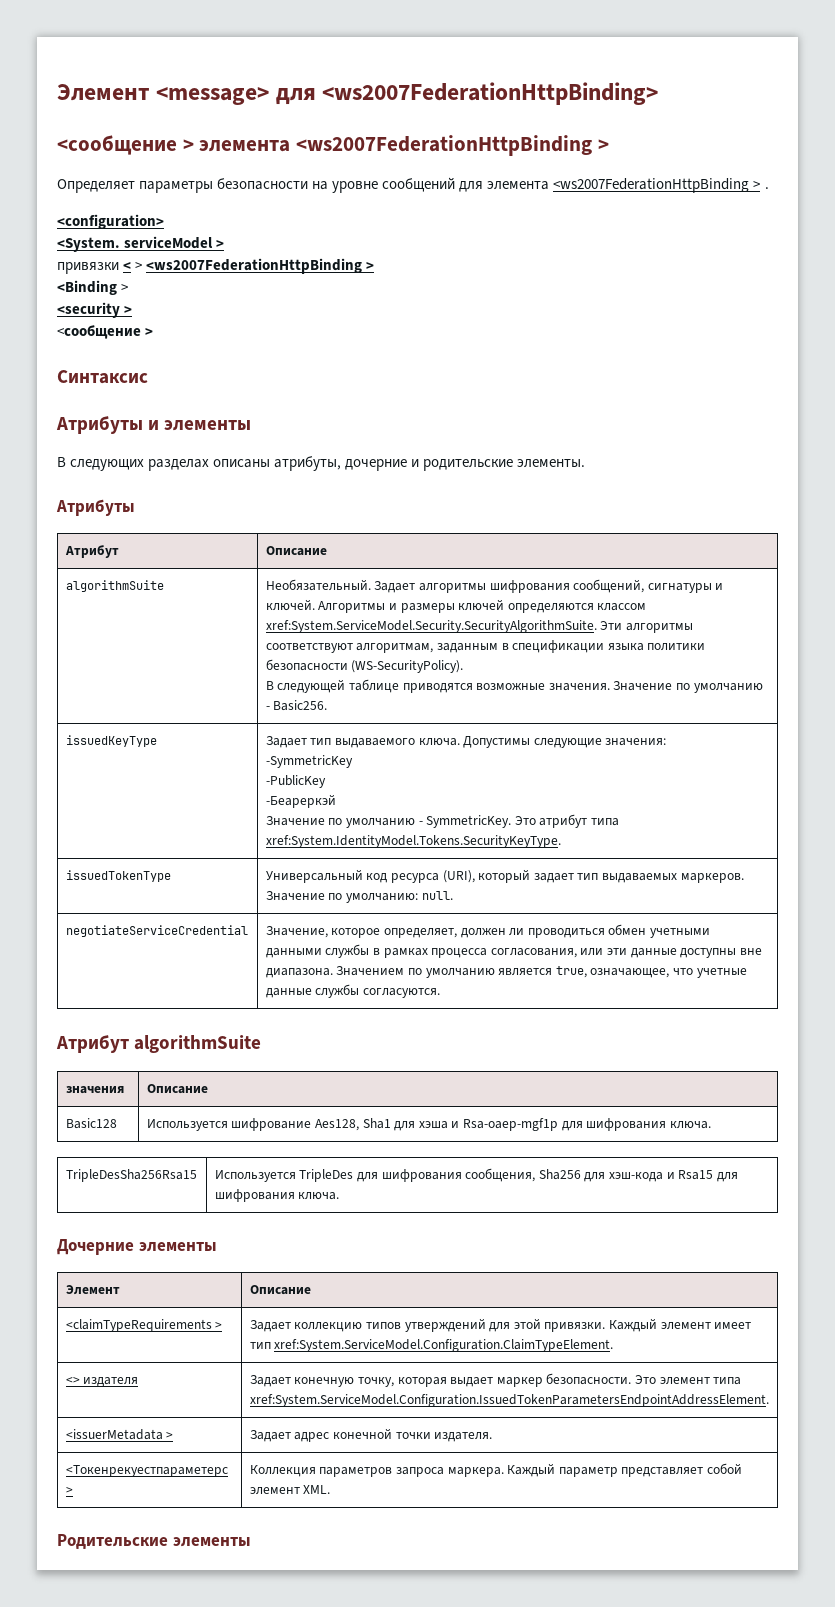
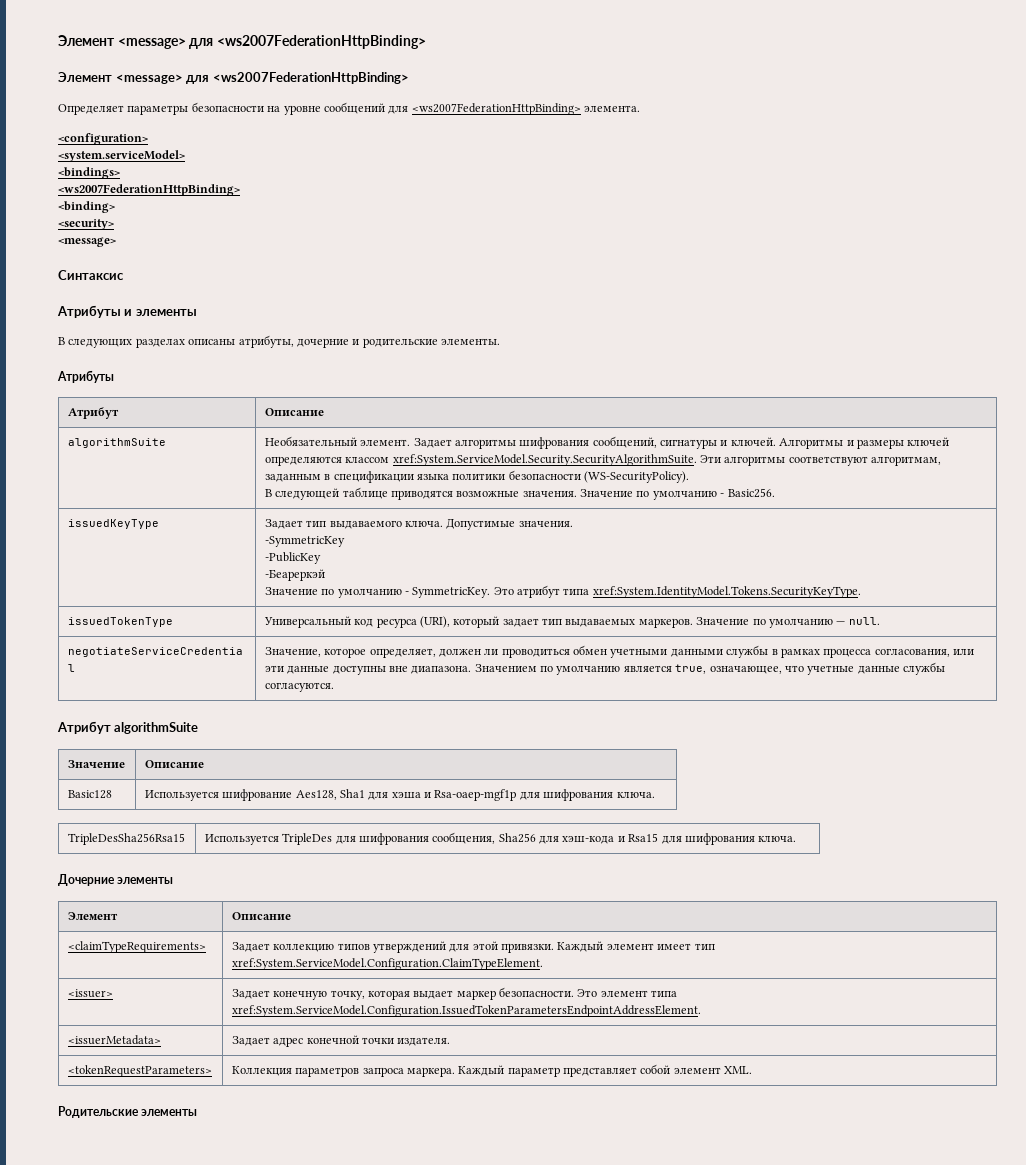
[57,82,659,105] [57,135,609,156] Элемент <message> для <ws2007FederationHttpBinding> // <сообщение > элемента <ws2007FederationHttpBinding > -> [58,35,426,49] [58,72,409,84] Элемент <message> для <ws2007FederationHttpBinding> // Элемент <message> для <ws2007FederationHttpBinding>
[487,178,769,193] [57,214,164,229] [57,236,225,252] [57,258,375,274] [57,280,129,295] [57,302,133,318] [57,325,154,339] элемента <ws2007FederationHttpBinding > . // <configuration> // <System. serviceModel > // привязки < > <ws2007FederationHttpBinding > // <Binding > // <security > // <сообщение > -> [411,103,640,115] [58,133,148,145] [58,150,185,162] [58,167,120,179] [58,184,240,196] [58,201,115,213] [58,219,114,230] [58,237,116,247] <ws2007FederationHttpBinding> элемента. // <configuration> // <system.serviceModel> // <bindings> // <ws2007FederationHttpBinding> // <binding> // <security> // <message>
[265,579,371,591] Необязательный. -> [264,436,411,446] Необязательный элемент.
[463,736,667,748] Допустимы следующие значения: -> [446,518,573,530] Допустимые значения.
[345,893,418,903] умолчанию: -> [768,619,846,628] умолчанию —
[65,1086,124,1094] значения -> [67,760,125,768] Значение
[65,1319,223,1332] <claimTypeRequirements > -> [67,941,206,953] <claimTypeRequirements>
[65,1377,139,1387] <> издателя -> [67,989,113,998] <issuer>
[65,1429,174,1440] <issuerMetadata > -> [67,1035,161,1045] <issuerMetadata>
[65,1465,228,1477] [65,1487,73,1494] <Токенрекуестпараметерс > -> [67,1065,212,1077] <tokenRequestParameters>

